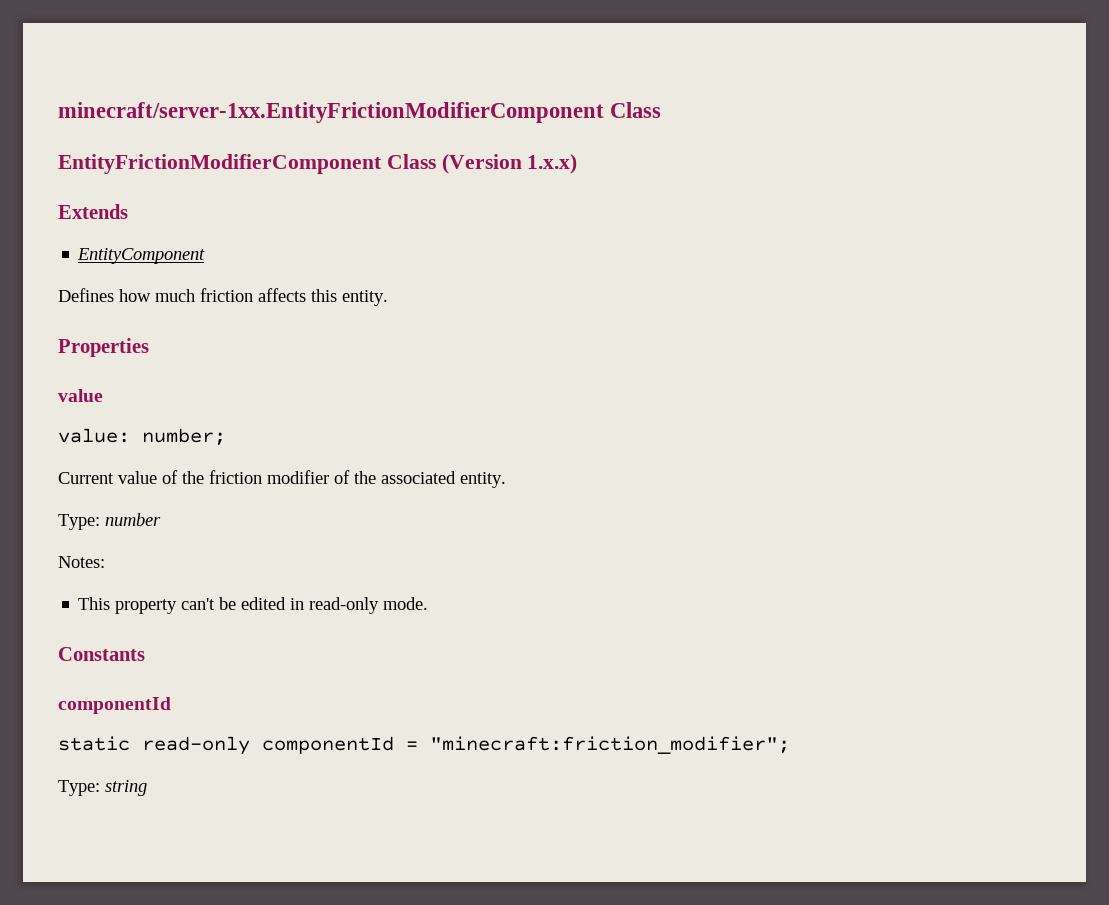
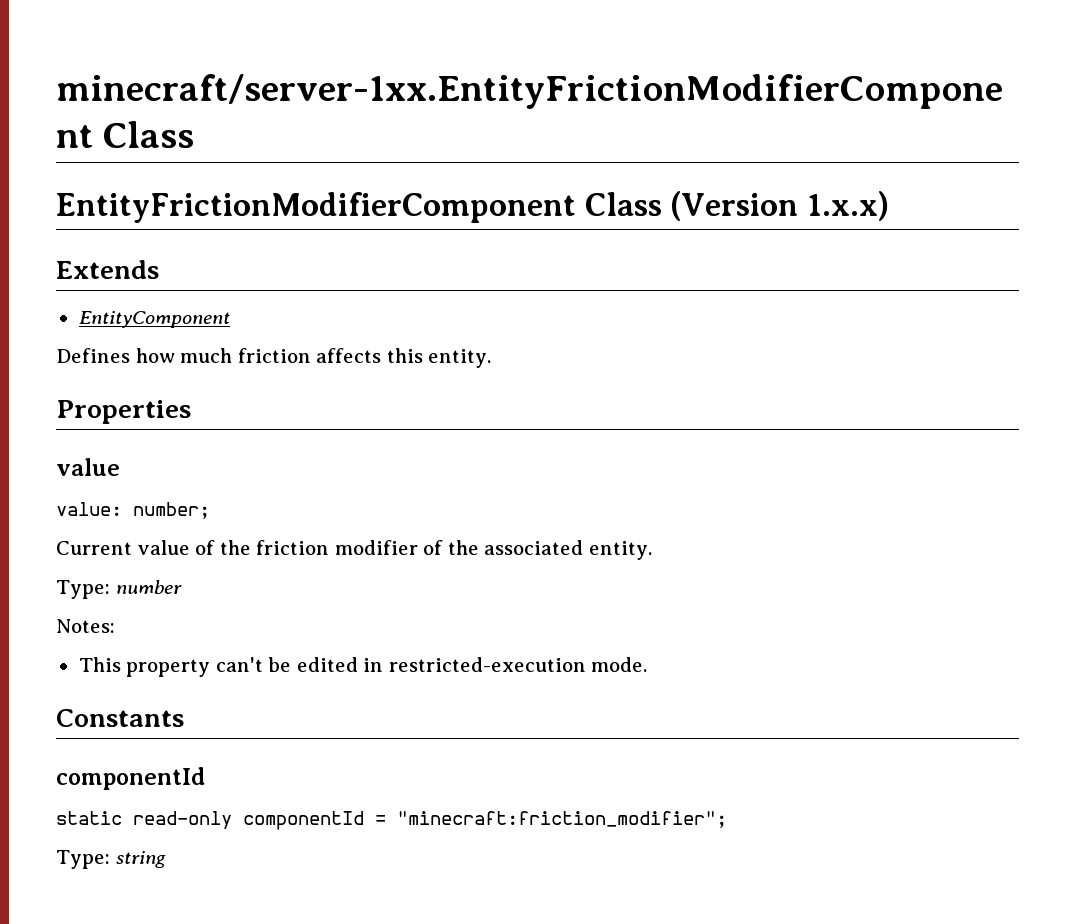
[309,597,380,614] read-only -> [388,657,586,672] restricted-execution

